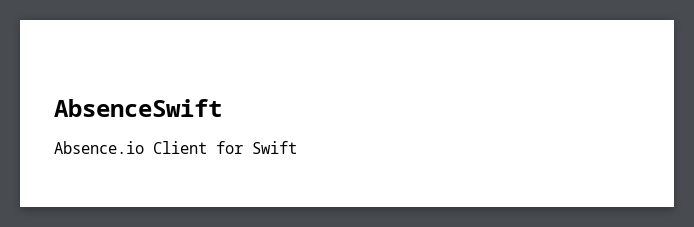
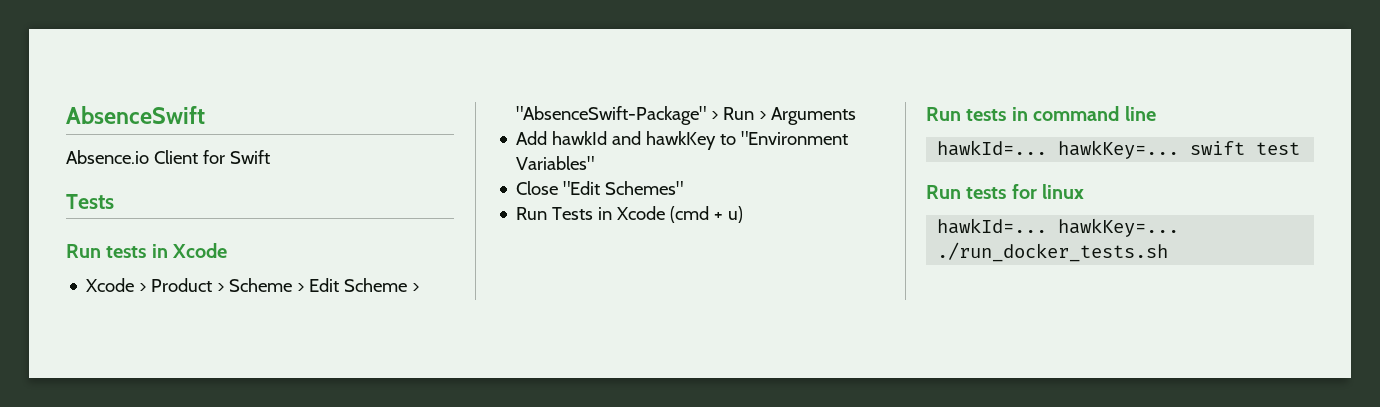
(297, 147) none -> [66,194,114,209] [66,243,228,258] [86,278,420,292] [516,106,857,125] [516,131,849,150] [516,156,595,170] [516,181,684,195] [516,206,744,223] [926,106,1156,121] [937,140,1301,159] [926,184,1085,199] [937,218,1180,237] [937,242,1169,262] // Tests // Run tests in Xcode // Xcode > Product > Scheme > Edit Scheme > "AbsenceSwift-Package" > Run > Arguments // Add hawkId and hawkKey to "Environment Variables" // Close "Edit Schemes" // Run Tests in Xcode (cmd + u) // Run tests in command line // hawkId=... hawkKey=... swift test // Run tests for linux // hawkId=... hawkKey=... ./run_docker_tests.sh

